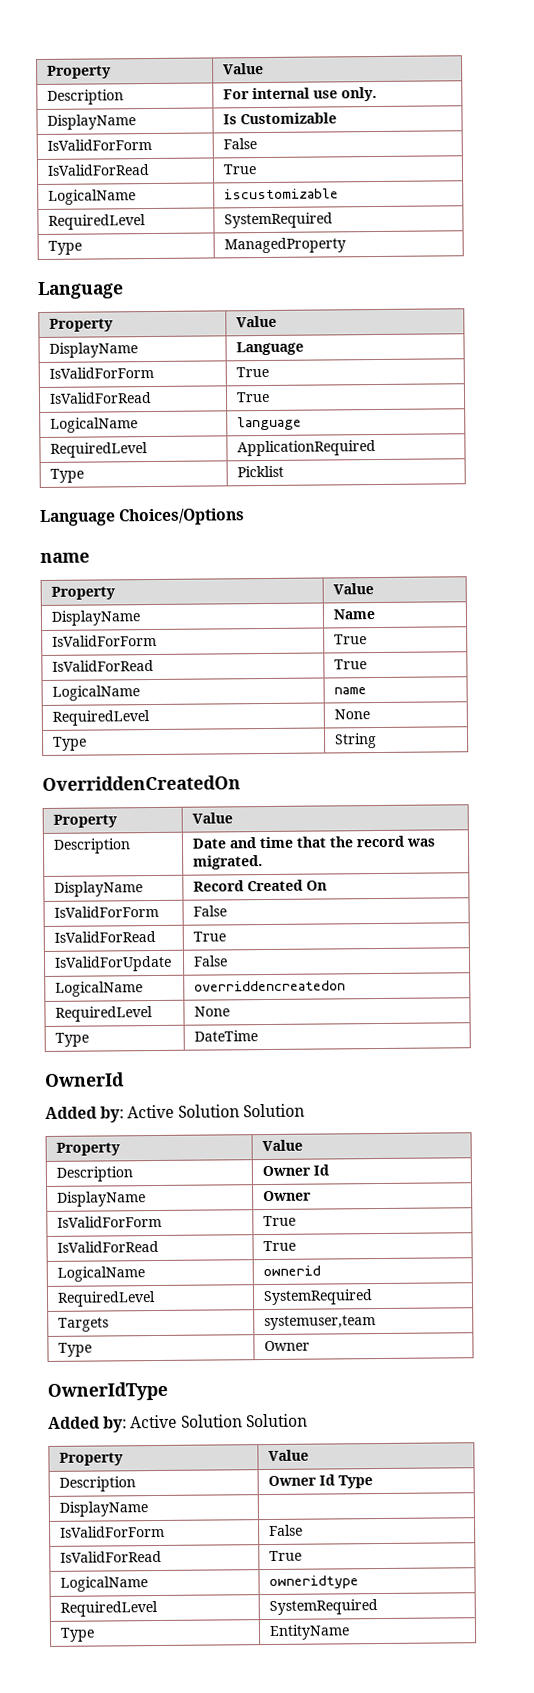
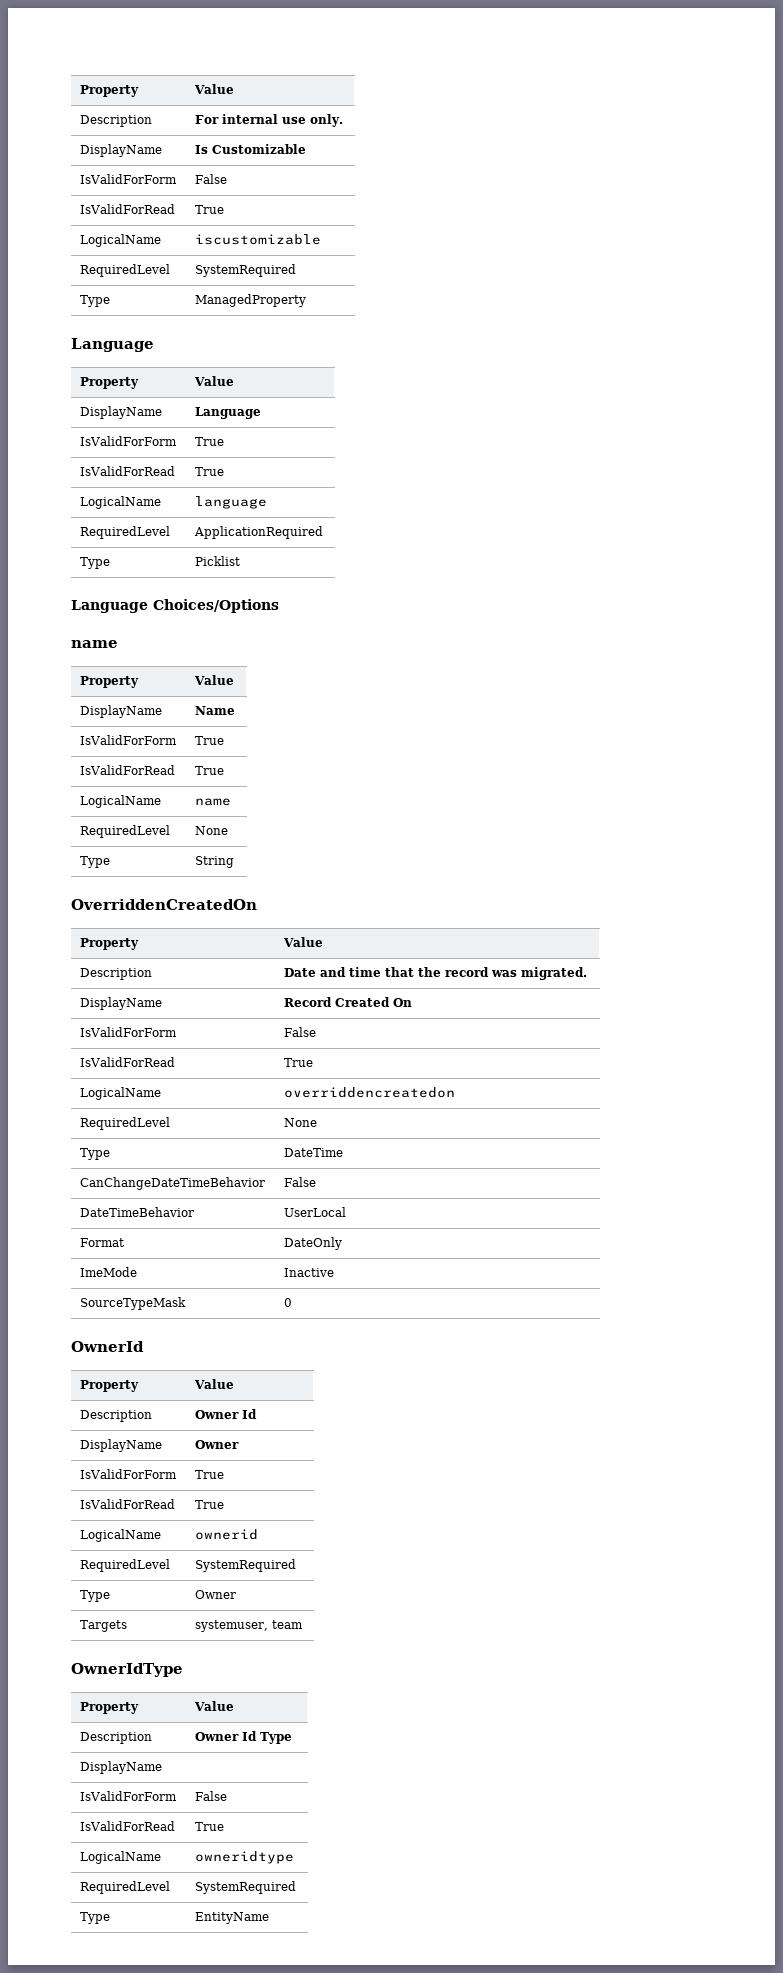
[54,955,173,972] [193,955,229,967] // IsValidForUpdate | False -> (314, 1062) none
[45,1072,125,1087] [45,1103,305,1123] // OwnerId // Added by: Active Solution Solution -> [80,1177,266,1190] [284,1177,317,1187] [80,1207,195,1217] [284,1207,347,1217] [80,1238,125,1247] [284,1237,343,1250] [80,1267,138,1277] [284,1268,335,1277] [80,1297,187,1310] [284,1298,293,1307] [71,1341,144,1352] // CanChangeDateTimeBehavior | False // DateTimeBehavior | UserLocal // Format | DateOnly // ImeMode | Inactive // SourceTypeMask | 0 // OwnerId
[58,1317,110,1332] [264,1315,377,1331] // Targets | systemuser,team -> (297, 1565) none
[47,1381,168,1401] [48,1413,308,1433] // OwnerIdType // Added by: Active Solution Solution -> [80,1620,128,1632] [195,1620,304,1632] [71,1663,183,1677] // Targets | systemuser, team // OwnerIdType

